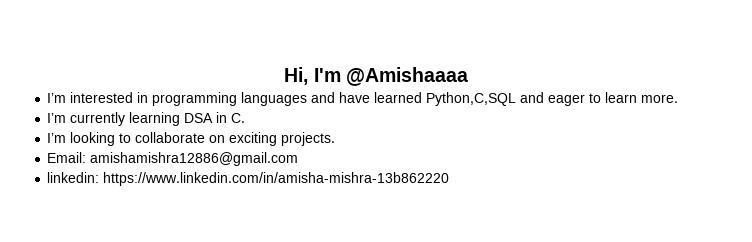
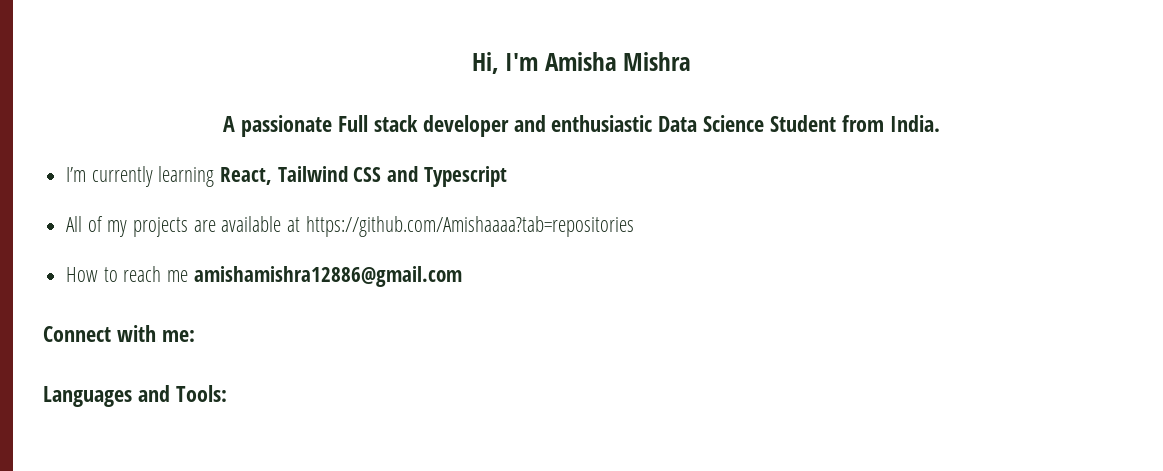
[345,67,468,86] [47,92,679,106] [47,112,246,126] [47,132,336,146] [47,152,299,166] [47,172,450,186] @Amishaaaa // I’m interested in programming languages and have learned Python,C,SQL and eager to learn more. // I’m currently learning DSA in C. // I’m looking to collaborate on exciting projects. // Email: amishamishra12886@gmail.com // linkedin: https://www.linkedin.com/in/amisha-mishra-13b862220 -> [544,52,692,71] [222,115,941,137] [66,166,507,187] [66,216,634,237] [66,266,462,287] [43,325,195,342] [43,385,227,407] Amisha Mishra // A passionate Full stack developer and enthusiastic Data Science Student from India. // I’m currently learning React, Tailwind CSS and Typescript // All of my projects are available at https://github.com/Amishaaaa?tab=repositories // How to reach me amishamishra12886@gmail.com // Connect with me: // Languages and Tools:

